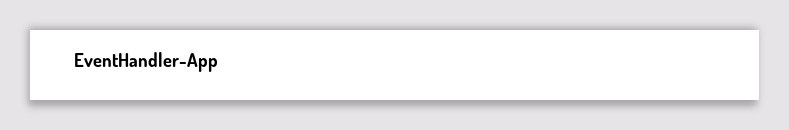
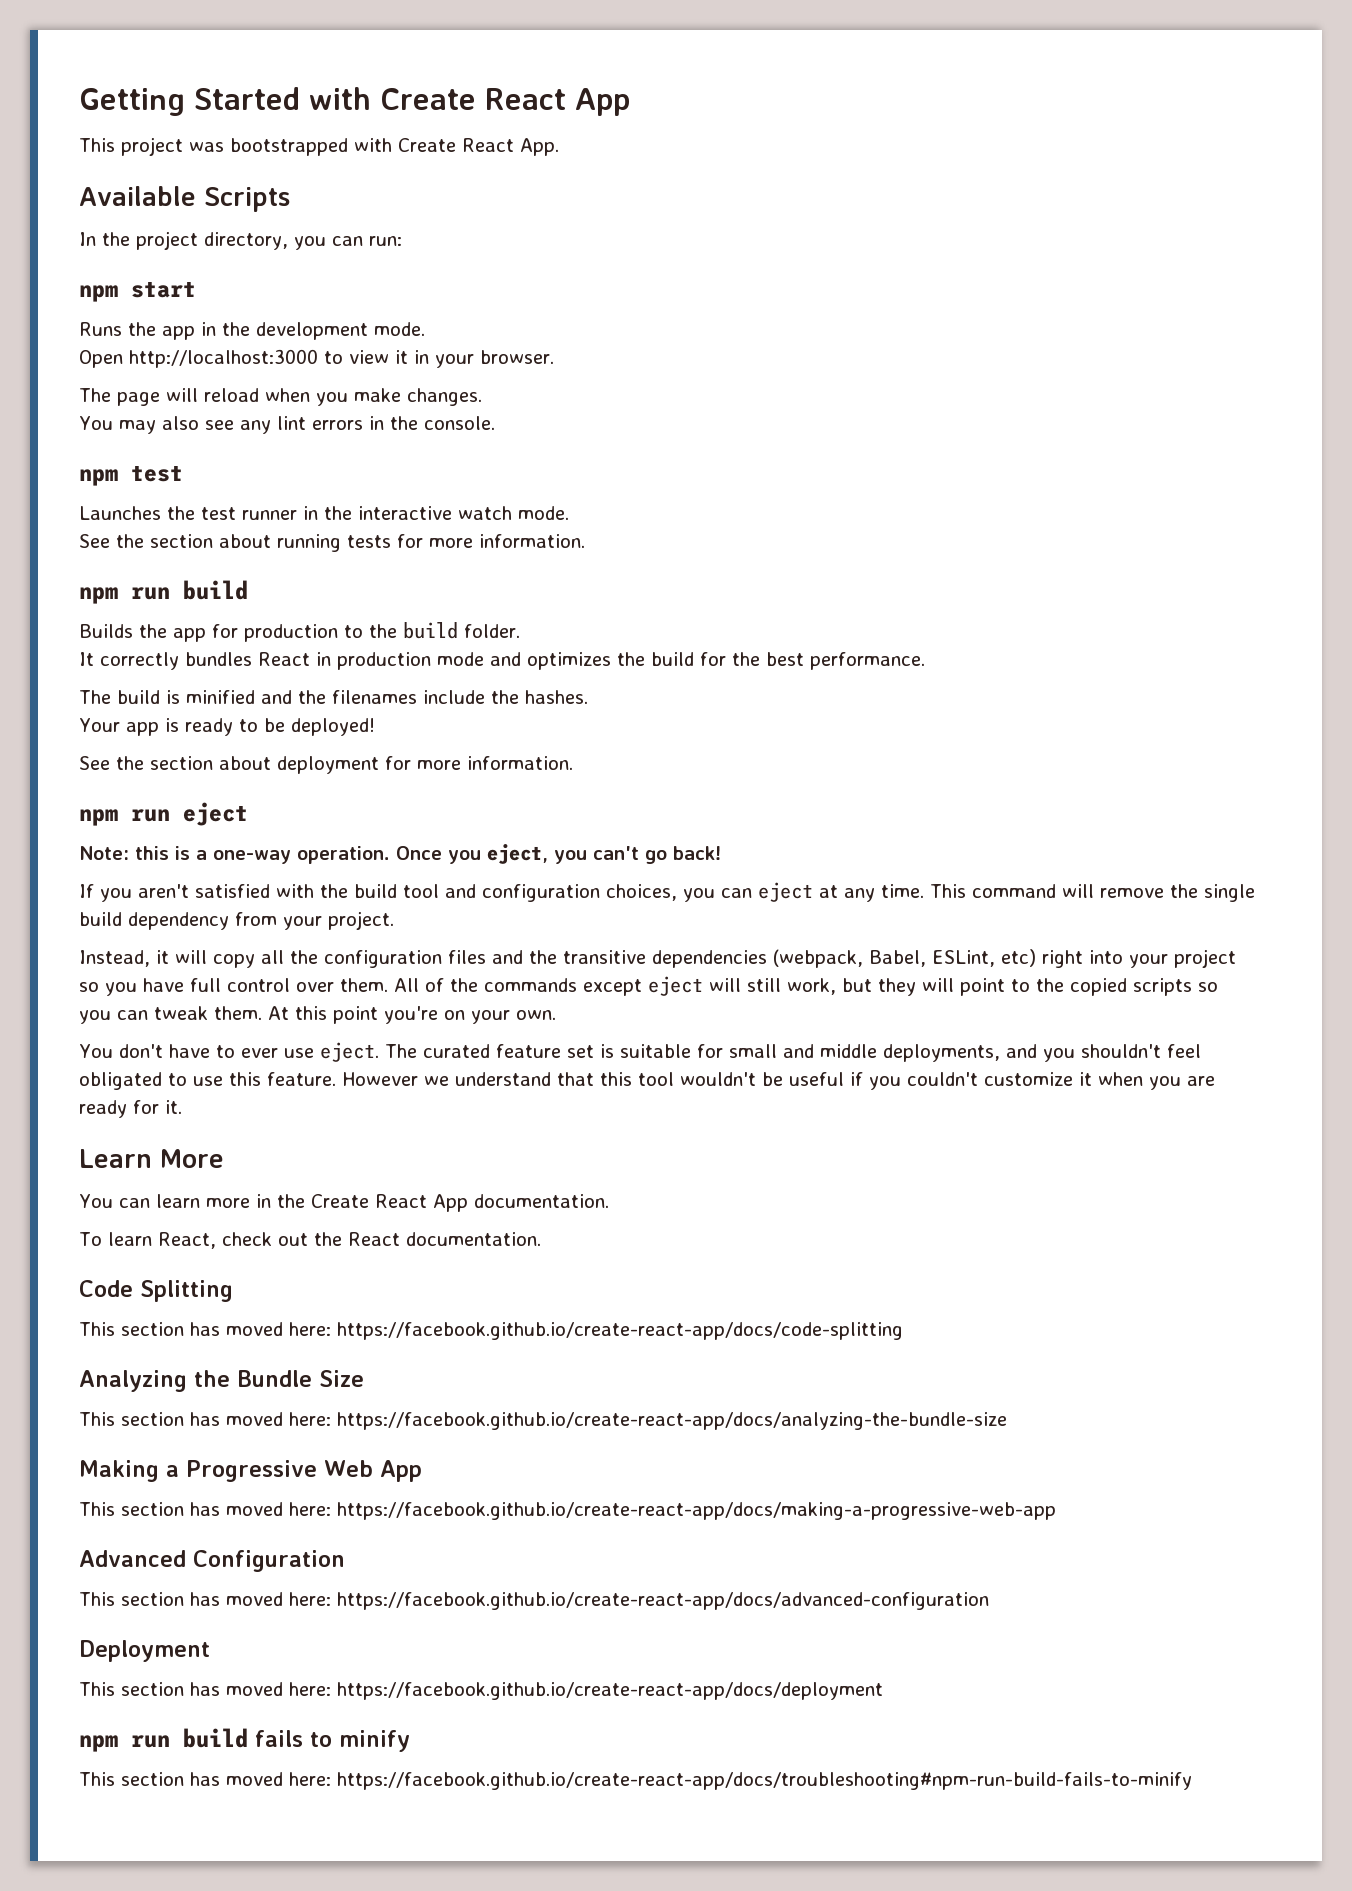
[74,52,218,72] EventHandler-App -> [79,87,630,116] [79,137,559,156] [79,186,290,212] [79,231,402,250] [79,282,196,302] [79,322,425,340] [79,349,554,368] [79,388,482,406] [79,416,495,434] [79,466,183,486] [79,506,569,520] [79,534,585,552] [79,580,248,604] [79,622,520,642] [79,652,925,670] [79,690,588,704] [79,718,375,736] [79,756,573,774] [79,802,248,826] [79,844,721,864] [79,882,1255,902] [79,911,394,930] [79,949,1236,968] [79,976,1218,996] [79,1006,556,1024] [79,1042,1201,1062] [79,1072,1215,1090] [79,1100,182,1118] [79,1149,224,1168] [79,1194,609,1212] [79,1232,541,1249] [79,1280,233,1302] [79,1322,903,1340] [79,1370,364,1392] [79,1412,1007,1430] [79,1460,422,1482] [79,1502,1056,1520] [79,1550,345,1572] [79,1592,989,1610] [79,1640,210,1662] [79,1682,883,1700] [79,1728,410,1752] [79,1772,1192,1790] Getting Started with Create React App // This project was bootstrapped with Create React App. // Available Scripts // In the project directory, you can run: // npm start // Runs the app in the development mode. // Open http://localhost:3000 to view it in your browser. // The page will reload when you make changes. // You may also see any lint errors in the console. // npm test // Launches the test runner in the interactive watch mode. // See the section about running tests for more information. // npm run build // Builds the app for production to the build folder. // It correctly bundles React in production mode and optimizes the build for the best performance. // The build is minified and the filenames include the hashes. // Your app is ready to be deployed! // See the section about deployment for more information. // npm run eject // Note: this is a one-way operation. Once you eject, you can't go back! // If you aren't satisfied with the build tool and configuration choices, you can eject at any time. This command will remove the single build dependency from your project. // Instead, it will copy all the configuration files and the transitive dependencies (webpack, Babel, ESLint, etc) right into your project so you have full control over them. All of the commands except eject will still work, but they will point to the copied scripts so you can tweak them. At this point you're on your own. // You don't have to ever use eject. The curated feature set is suitable for small and middle deployments, and you shouldn't feel obligated to use this feature. However we understand that this tool wouldn't be useful if you couldn't customize it when you are ready for it. // Learn More // You can learn more in the Create React App documentation. // To learn React, check out the React documentation. // Code Splitting // This section has moved here: https://facebook.github.io/create-react-app/docs/code-splitting // Analyzing the Bundle Size // This section has moved here: https://facebook.github.io/create-react-app/docs/analyzing-the-bundle-size // Making a Progressive Web App // This section has moved here: https://facebook.github.io/create-react-app/docs/making-a-progressive-web-app // Advanced Configuration // This section has moved here: https://facebook.github.io/create-react-app/docs/advanced-configuration // Deployment // This section has moved here: https://facebook.github.io/create-react-app/docs/deployment // npm run build fails to minify // This section has moved here: https://facebook.github.io/create-react-app/docs/troubleshooting#npm-run-build-fails-to-minify

